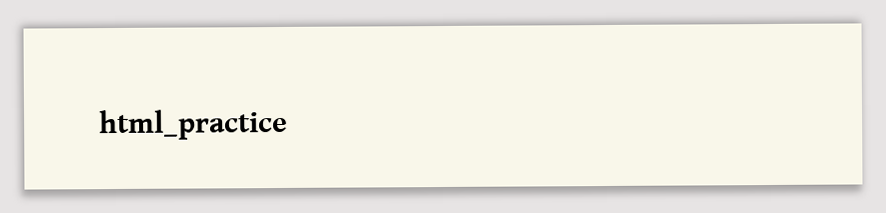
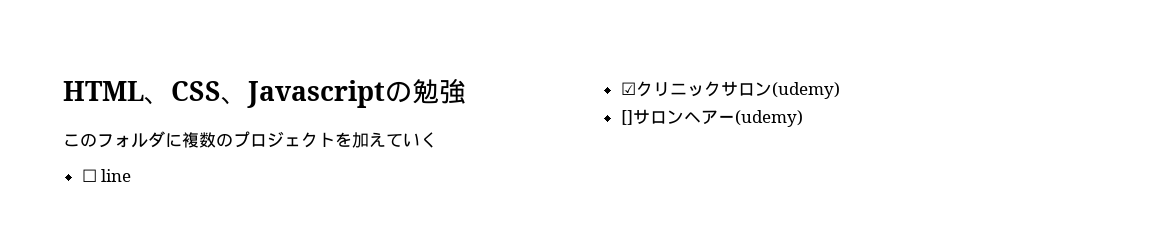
[99,108,288,141] html_practice -> [63,78,466,108] [63,131,437,148] [81,169,132,182] [620,81,840,99] [620,109,803,127] HTML、CSS、Javascriptの勉強 // このフォルダに複数のプロジェクトを加えていく // ☐ line // ☑クリニックサロン(udemy) // []サロンヘアー(udemy)

